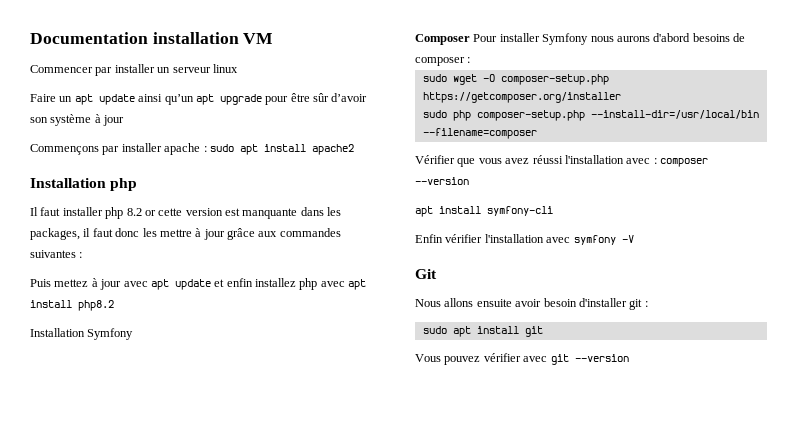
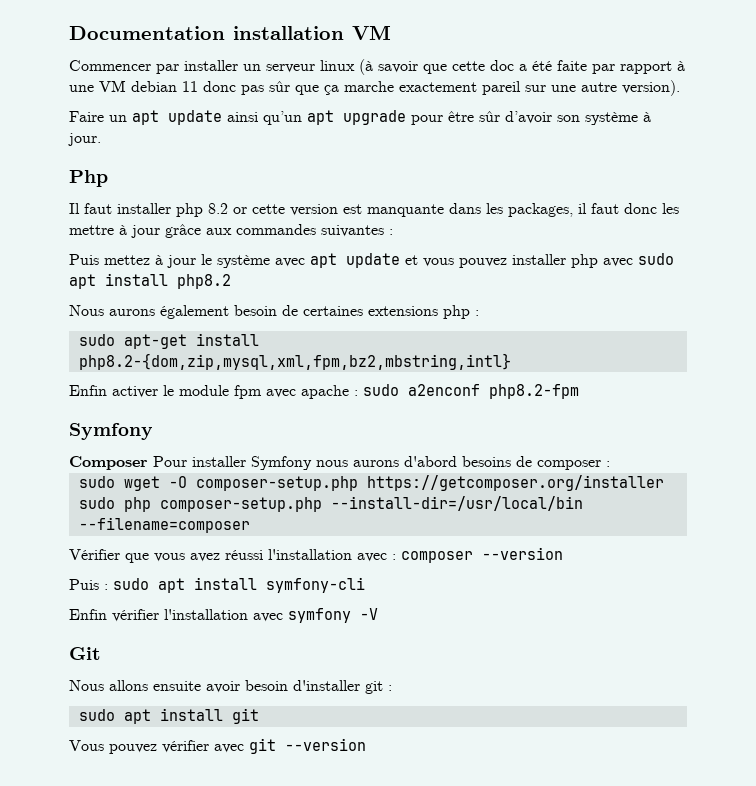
(238, 68) none -> [359,59,685,75] [69,80,680,96] (à savoir que cette doc a été faite par rapport à une VM debian 11 donc pas sûr que ça marche exactement pareil sur une autre version).
[103,115,125,126] [30,143,354,155] [30,178,138,191] jour // Commençons par installer apache : sudo apt install apache2 // Installation php -> [68,133,101,146] [69,170,108,187] jour. // Php
(122, 284) none -> [201,254,270,268] le système
[226,278,296,287] enfin installez -> [423,254,566,268] vous pouvez installer
(345, 284) none -> [638,253,674,265] sudo
[30,328,85,337] Installation -> [69,305,479,319] [78,333,259,349] [78,353,511,370] [69,384,579,399] Nous aurons également besoin de certaines extensions php : // sudo apt-get install php8.2-{dom,zip,mysql,xml,fpm,bz2,mbstring,intl} // Enfin activer le module fpm avec apache : sudo a2enconf php8.2-fpm //
(469, 181) none -> [69,578,149,590] Puis : sudo

